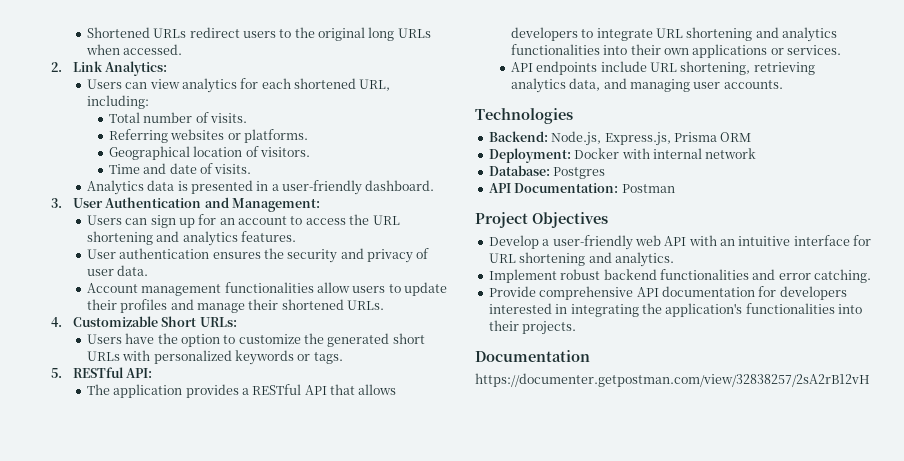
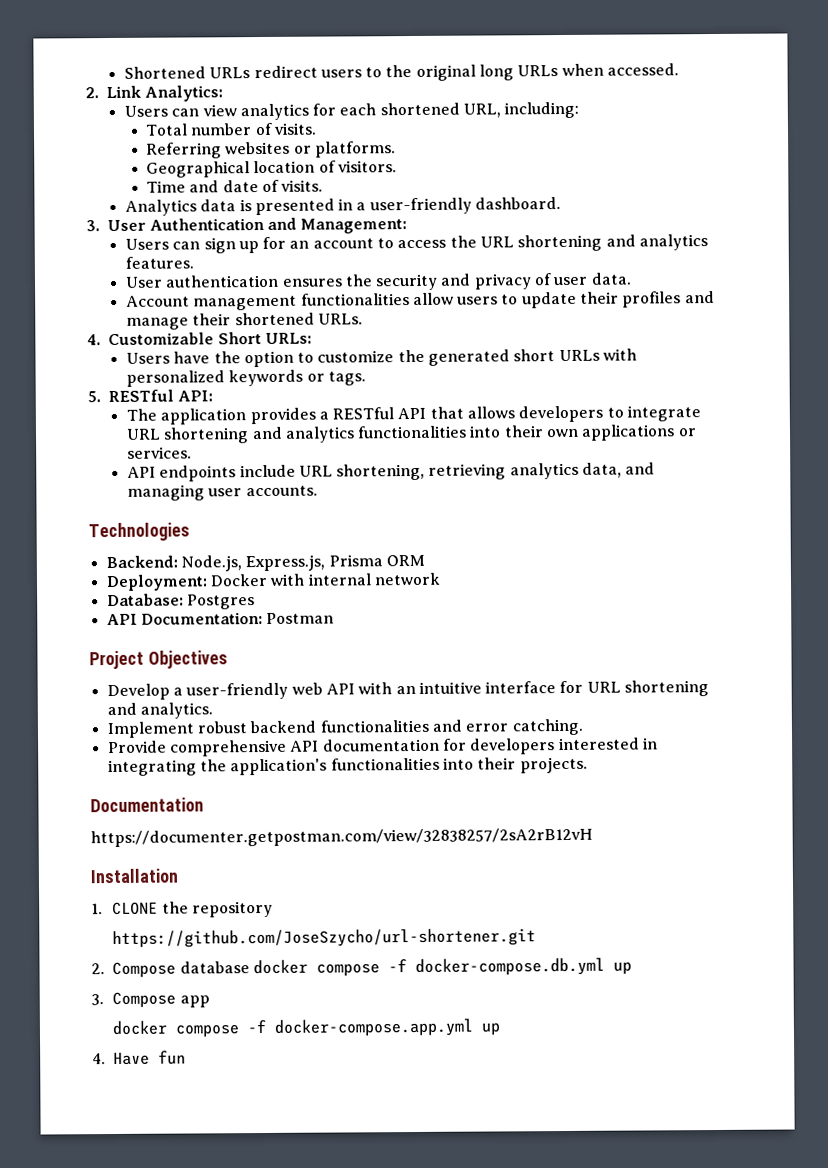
(870, 380) none -> [90,868,178,884] [91,900,273,918] [112,928,537,949] [91,957,632,979] [91,991,210,1009] [112,1018,501,1038] [92,1050,187,1066] // Installation // 1. CLONE the repository // https://github.com/JoseSzycho/url-shortener.git // 2. Compose database docker compose -f docker-compose.db.yml up // 3. Compose app // docker compose -f docker-compose.app.yml up // 4. Have fun

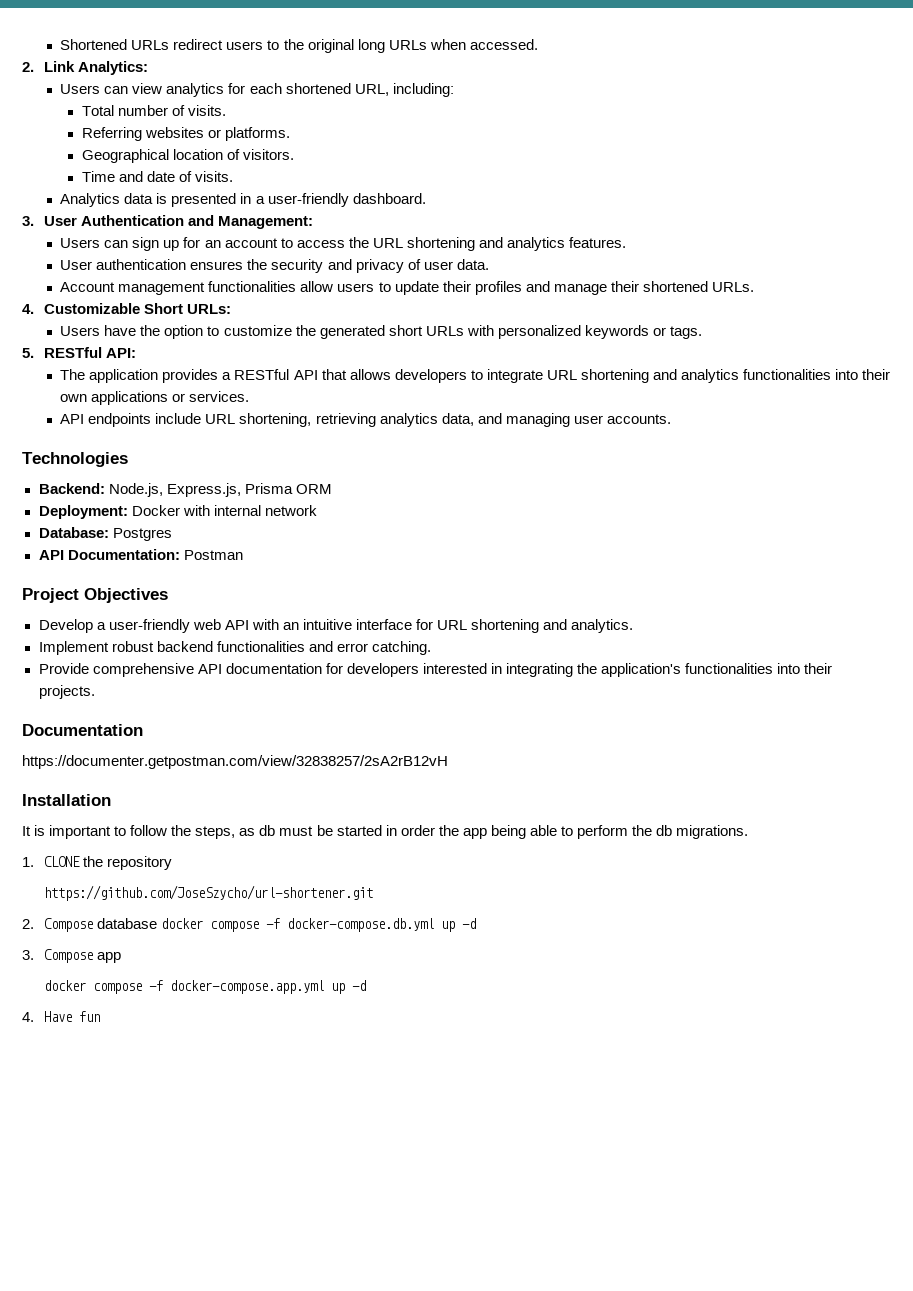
(178, 876) none -> [22,825,749,839] // It is important to follow the steps, as db must be started in order the app being able to perform the db migrations.
(632, 968) none -> [461,918,476,929] -d
(501, 1029) none -> [351,980,366,991] -d

